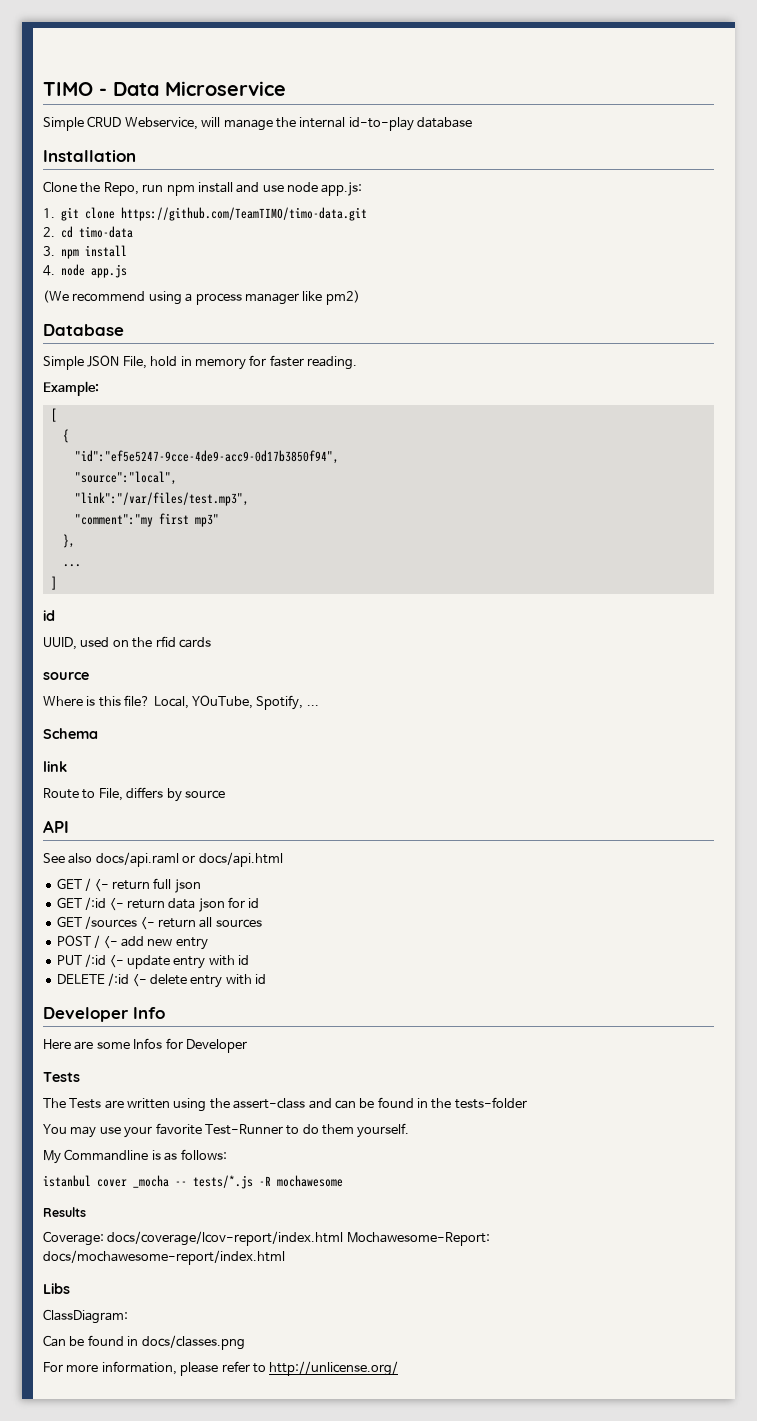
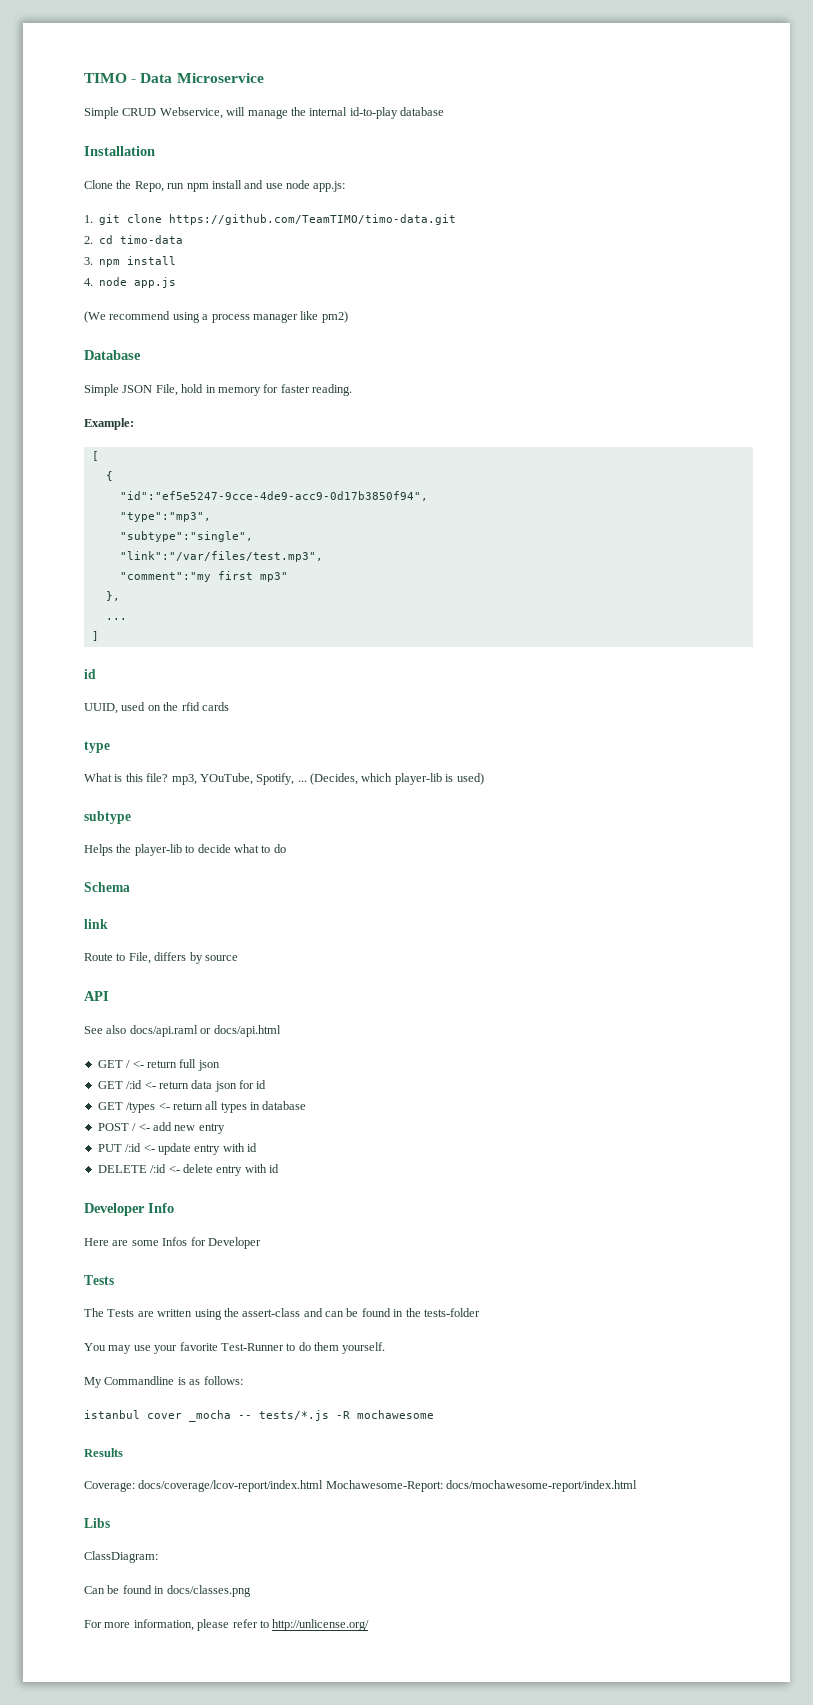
[74,471,177,485] "source":"local", -> [119,512,211,522] [119,531,253,542] "type":"mp3", // "subtype":"single",
[43,672,89,680] [43,696,83,706] source // Where -> [84,741,110,753] [84,773,112,782] type // What
[153,696,189,709] Local, -> [171,774,197,785] mp3,
(319, 705) none -> [310,773,484,785] [84,811,131,824] [84,844,286,856] (Decides, which player-lib is used) // subtype // Helps the player-lib to decide what to do
[85,916,138,929] /sources -> [126,1102,156,1113] /types
[215,919,262,928] sources -> [220,1101,307,1113] types in database

